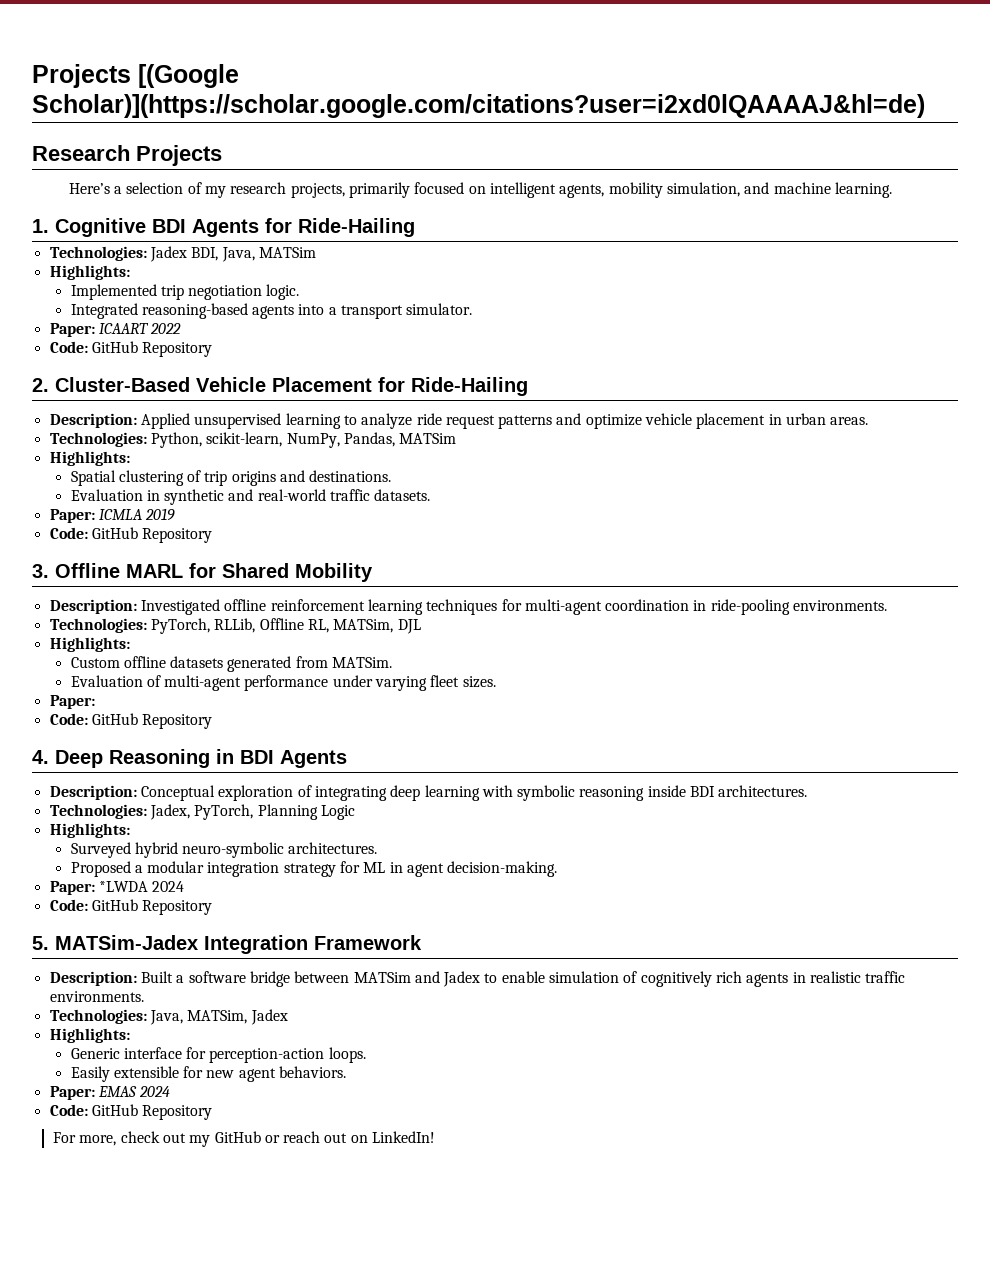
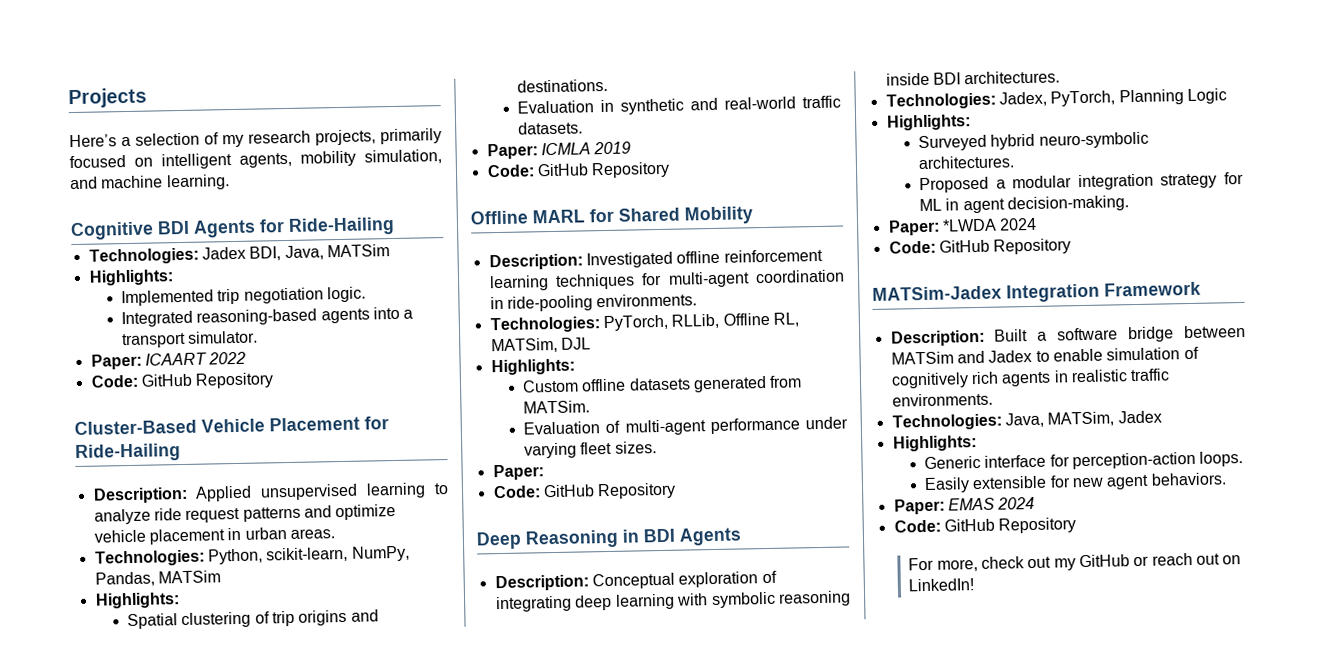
[32,64,239,88] [32,94,925,118] [32,145,222,166] Projects [(Google Scholar)](https://scholar.google.com/citations?user=i2xd0lQAAAAJ&hl=de) // Research Projects -> [68,87,147,109] Projects
[32,219,49,233] 1. -> (230, 182) none
[32,378,49,392] 2. -> (275, 380) none
[32,564,49,578] 3. -> (671, 170) none
[32,750,49,764] 4. -> (677, 491) none
[32,936,49,950] 5. -> (1072, 246) none

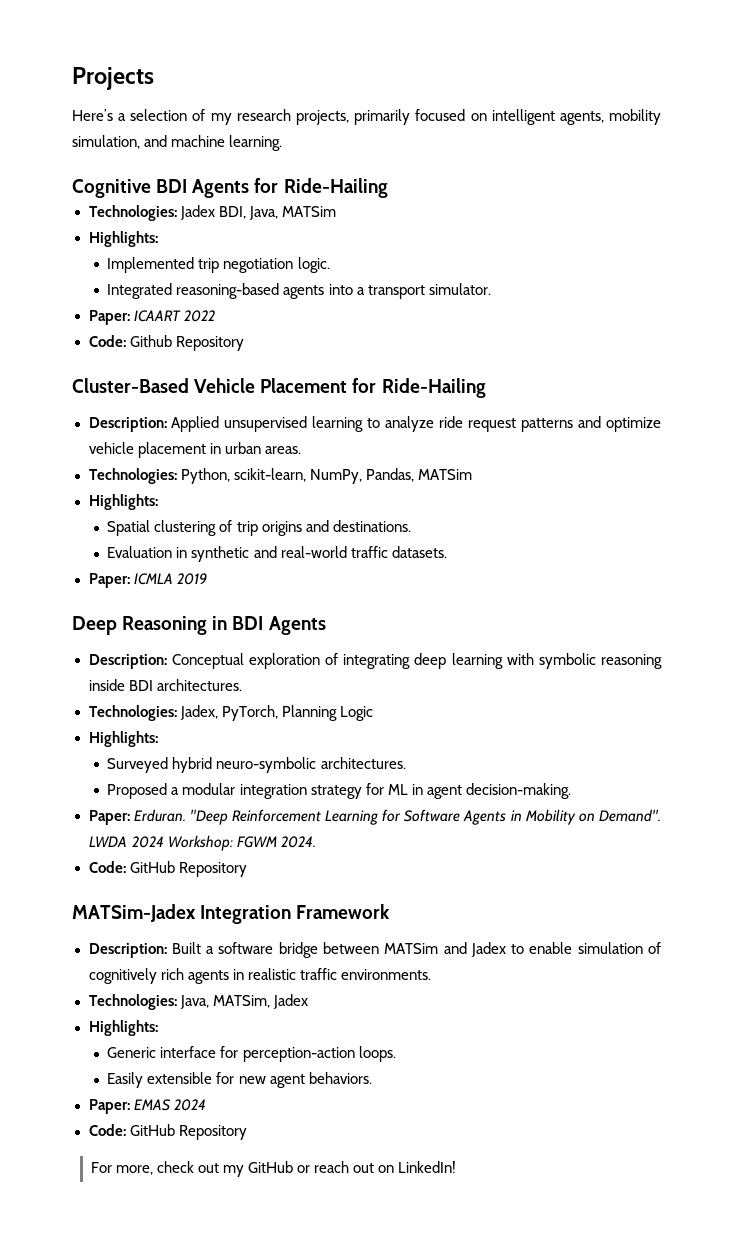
[140,373,192,387] GitHub -> [129,335,172,347] Github
[486,161,671,179] [470,206,754,225] [488,248,823,271] [488,269,845,292] [489,293,698,312] [489,312,799,334] [490,337,591,354] [490,358,575,376] [522,375,803,393] [523,400,591,414] [523,416,848,436] [524,441,657,459] [492,464,544,481] [492,482,677,500] // Code: GitHub Repository // Offline MARL for Shared Mobility // Description: Investigated offline reinforcement learning techniques for multi-agent coordination in ride-pooling environments. // Technologies: PyTorch, RLLib, Offline RL, MATSim, DJL // Highlights: // Custom offline datasets generated from MATSim. // Evaluation of multi-agent performance under varying fleet sizes. // Paper: // Code: GitHub Repository -> (207, 579) none
[941,217,1038,232] *LWDA 2024 -> [133,809,662,825] [88,835,316,851] Erduran. "Deep Reinforcement Learning for Software Agents in Mobility on Demand". LWDA 2024 Workshop: FGWM 2024.

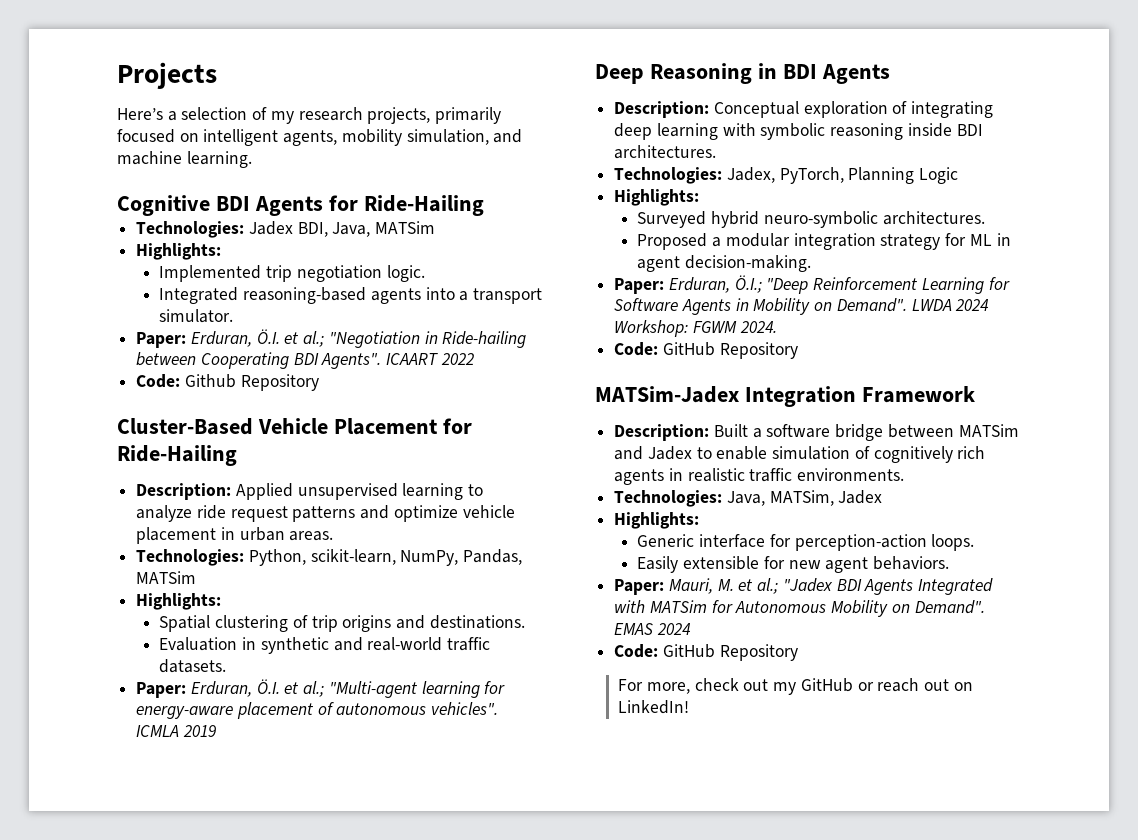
(130, 317) none -> [190,329,527,348] [136,352,382,369] Erduran, Ö.I. et al.; "Negotiation in Ride-hailing between Cooperating BDI Agents".
(130, 580) none -> [190,679,506,698] [136,702,499,719] Erduran, Ö.I. et al.; "Multi-agent learning for energy-aware placement of autonomous vehicles".
[133,809,186,822] Erduran. -> [668,275,762,293] Erduran, Ö.I.;
(130, 1106) none -> [668,578,994,595] [614,600,985,617] Mauri, M. et al.; "Jadex BDI Agents Integrated with MATSim for Autonomous Mobility on Demand".

